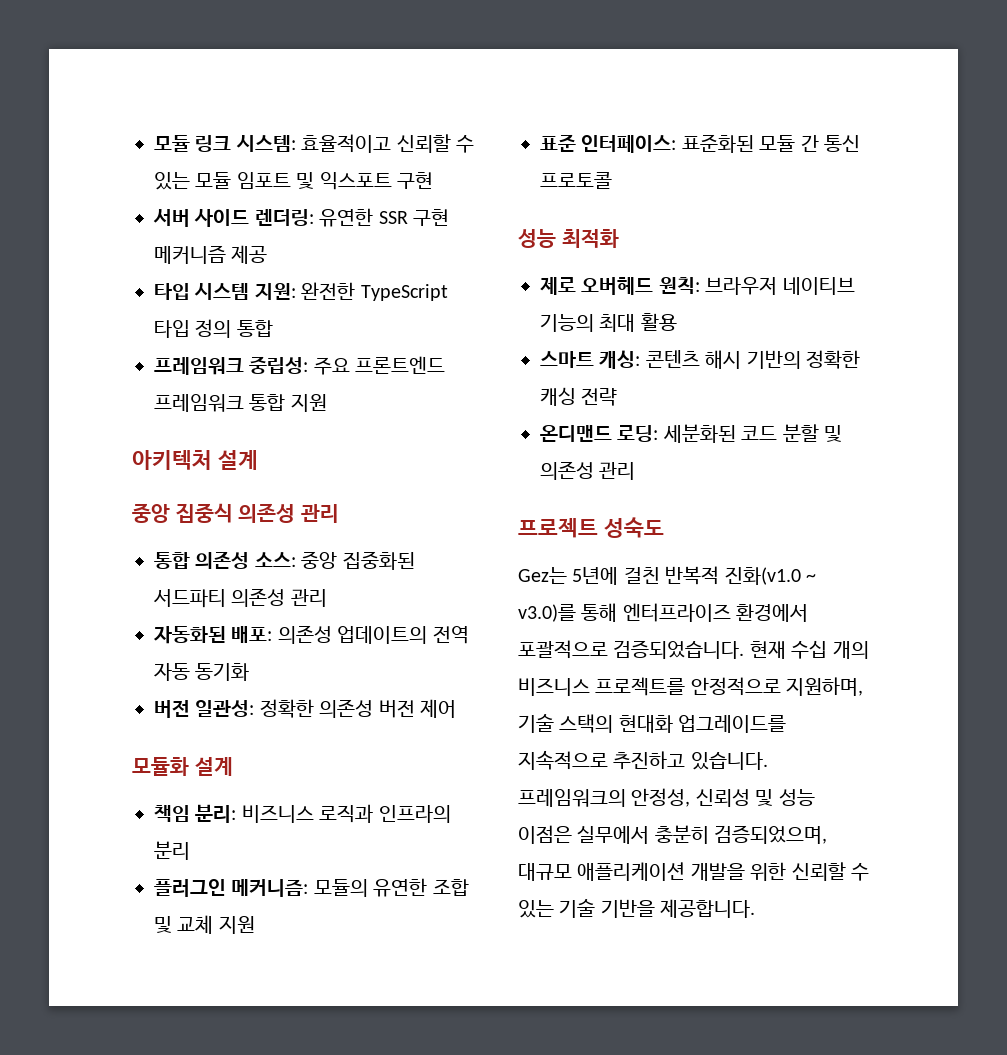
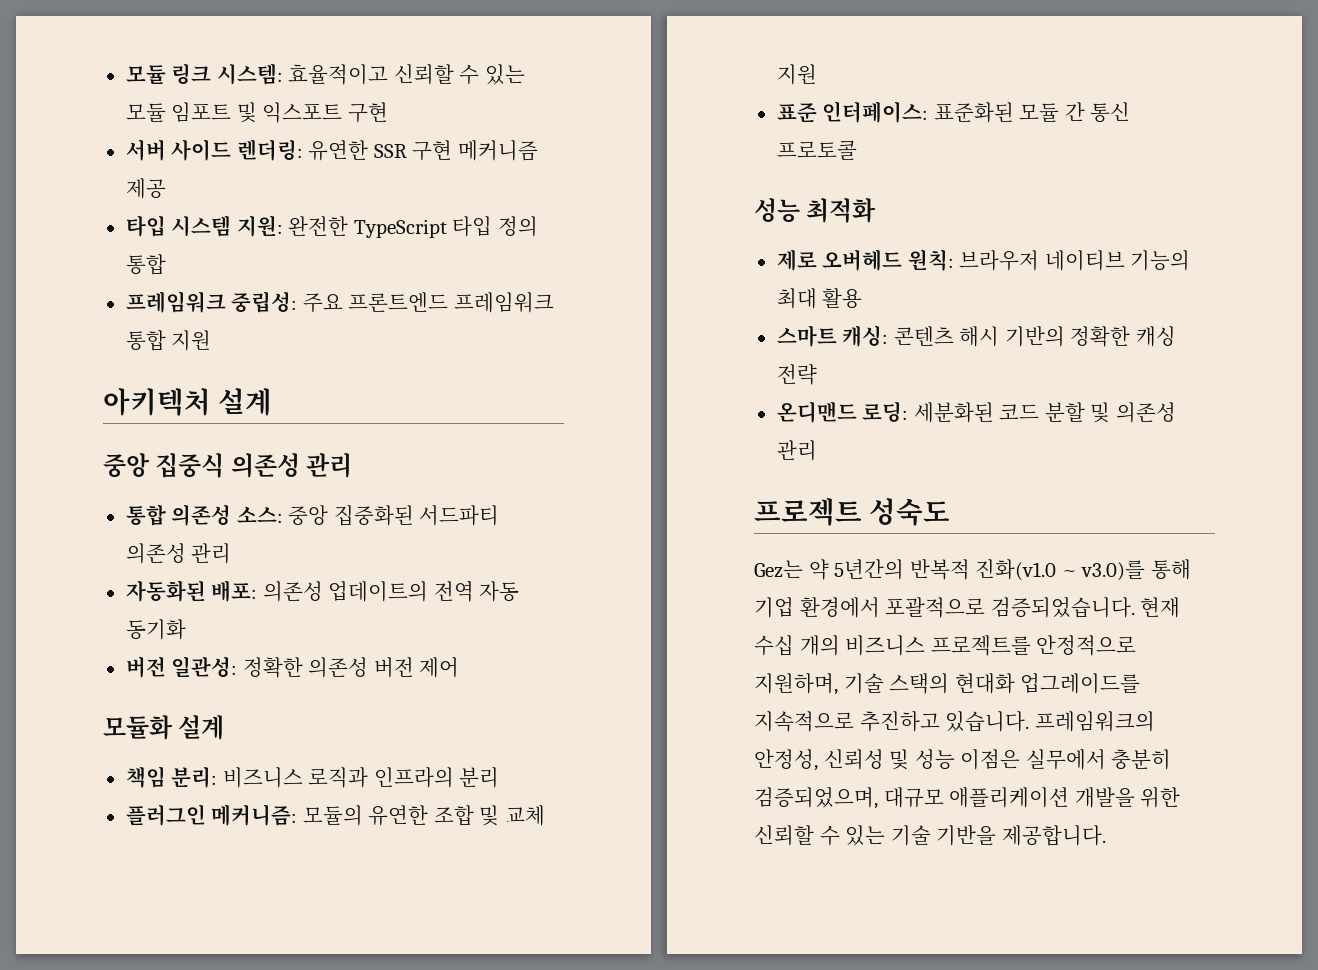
[572,567,660,585] 5년에 걸친 -> [808,559,905,580] 약 5년간의
[622,603,731,622] 엔터프라이즈 -> [754,597,794,618] 기업

